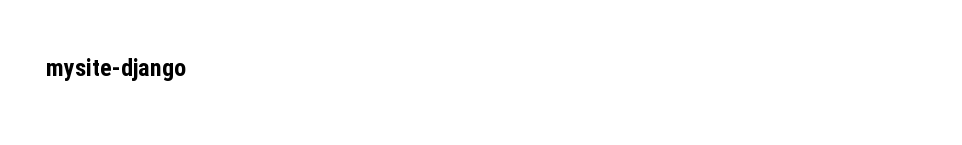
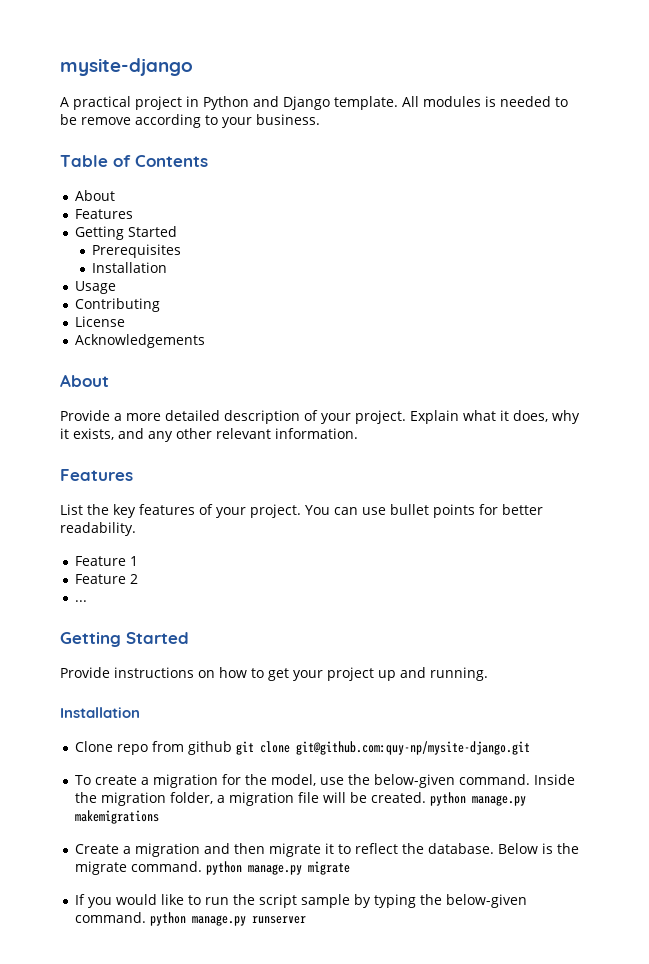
(186, 69) none -> [60,96,568,110] [60,114,320,128] [60,155,208,167] [74,190,115,201] [74,209,133,219] [74,226,177,240] [92,244,182,258] [92,262,168,273] [74,281,116,294] [74,298,160,312] [74,316,125,327] [74,334,205,348] [60,374,109,387] [60,410,580,424] [60,428,358,442] [60,469,133,481] [60,504,543,518] [60,522,136,536] [74,556,138,566] [74,574,138,584] [74,600,87,602] [60,632,189,647] [60,667,488,681] [60,707,140,718] [74,741,530,755] [74,774,575,788] [74,792,526,806] [74,810,159,824] [74,843,579,857] [74,861,350,875] [74,894,527,908] [74,912,306,926] // A practical project in Python and Django template. All modules is needed to be remove according to your business. // Table of Contents // About // Features // Getting Started // Prerequisites // Installation // Usage // Contributing // License // Acknowledgements // About // Provide a more detailed description of your project. Explain what it does, why it exists, and any other relevant information. // Features // List the key features of your project. You can use bullet points for better readability. // Feature 1 // Feature 2 // ... // Getting Started // Provide instructions on how to get your project up and running. // Installation // Clone repo from github git clone git@github.com:quy-np/mysite-django.git // To create a migration for the model, use the below-given command. Inside the migration folder, a migration file will be created. python manage.py makemigrations // Create a migration and then migrate it to reflect the database. Below is the migrate command. python manage.py migrate // If you would like to run the script sample by typing the below-given command. python manage.py runserver

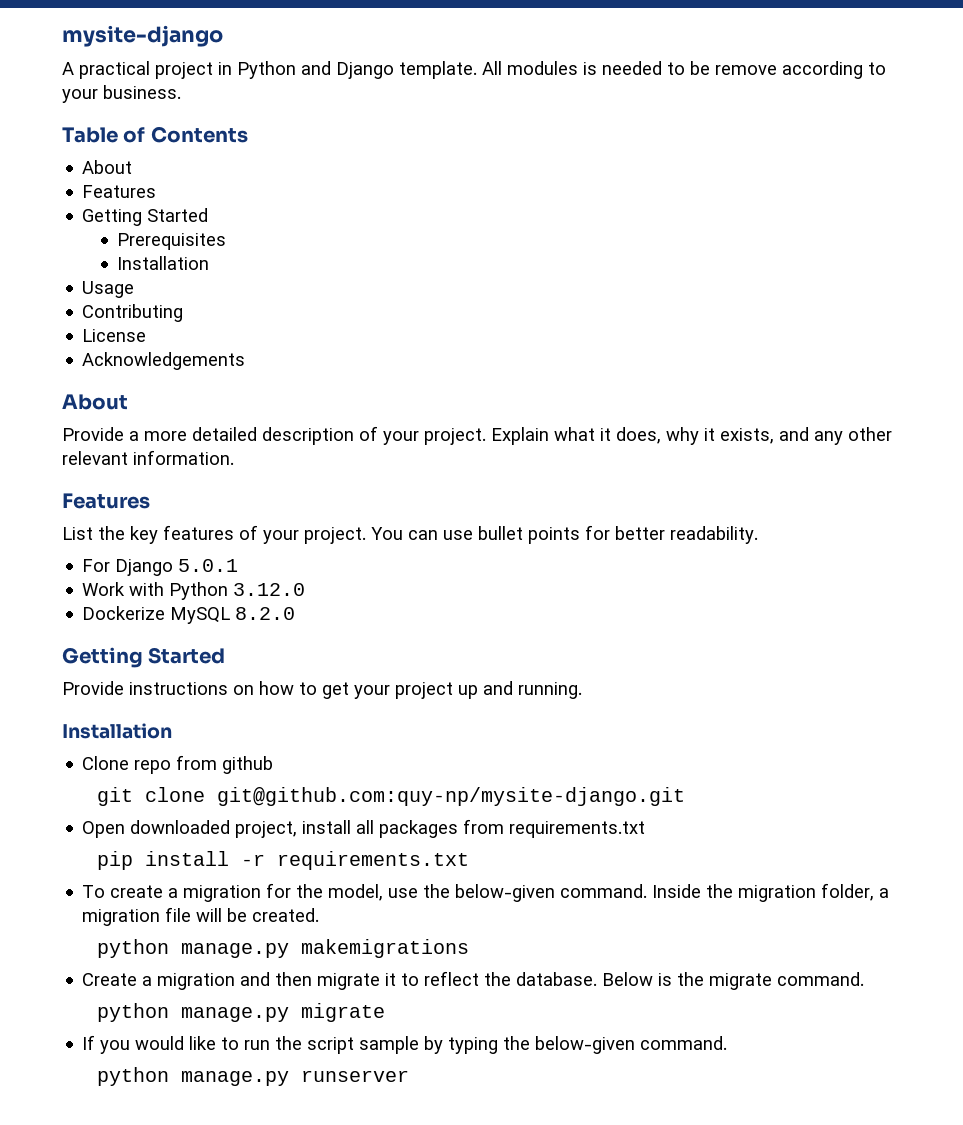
[74,556,138,566] [74,574,138,584] [74,600,87,602] Feature 1 // Feature 2 // ... -> [82,559,239,576] [82,582,306,600] [82,606,296,624] For Django 5.0.1 // Work with Python 3.12.0 // Dockerize MySQL 8.2.0
(232, 748) none -> (274, 765) //
(530, 748) none -> [82,819,646,838] [96,851,469,870] // Open downloaded project, install all packages from requirements.txt // pip install -r requirements.txt
(426, 797) none -> (320, 915) //
(202, 866) none -> (865, 979) //
(146, 917) none -> (728, 1043) //

